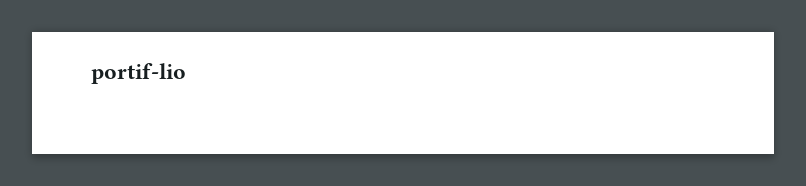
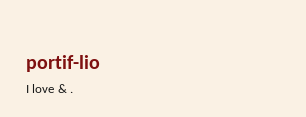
(186, 73) none -> [26,84,74,93] // I love & .

